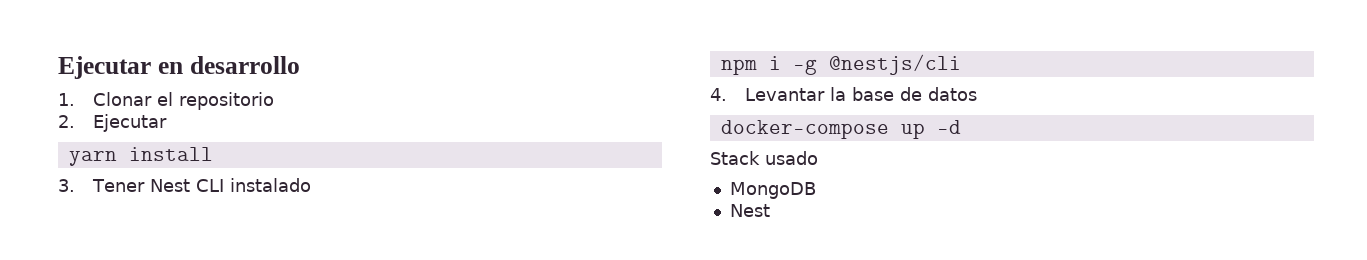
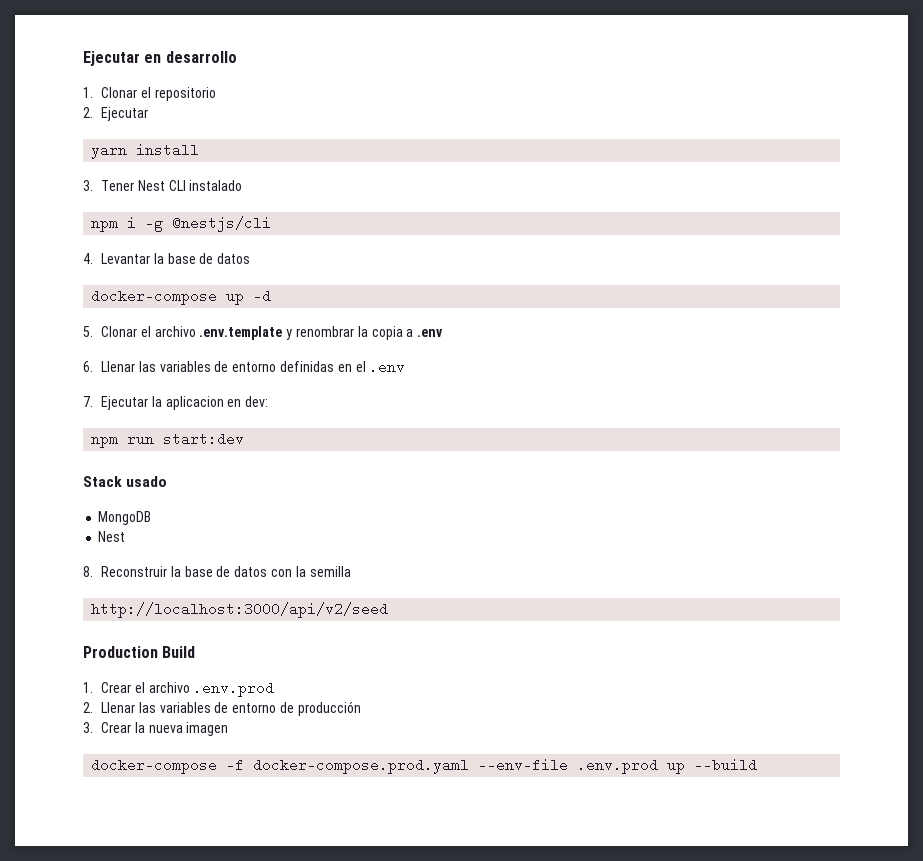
[710,151,818,165] [729,182,816,199] [729,204,770,217] Stack usado // MongoDB // Nest -> [83,326,444,340] [83,360,406,374] [83,396,269,410] [91,432,245,448] [83,476,168,487] [98,511,152,525] [98,531,126,542] [83,566,351,577] [91,602,389,618] [83,646,196,658] [83,681,275,697] [83,701,361,716] [83,722,229,736] [91,758,758,774] 5. Clonar el archivo .env.template y renombrar la copia a .env // 6. Llenar las variables de entorno definidas en el .env // 7. Ejecutar la aplicacion en dev: // npm run start:dev // Stack usado // MongoDB // Nest // 8. Reconstruir la base de datos con la semilla // http://localhost:3000/api/v2/seed // Production Build // 1. Crear el archivo .env.prod // 2. Llenar las variables de entorno de producción // 3. Crear la nueva imagen // docker-compose -f docker-compose.prod.yaml --env-file .env.prod up --build

